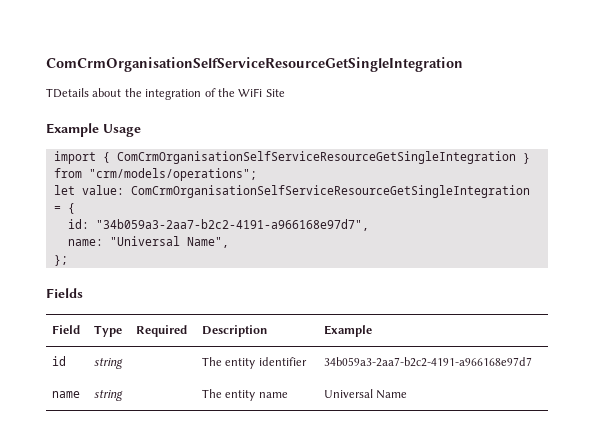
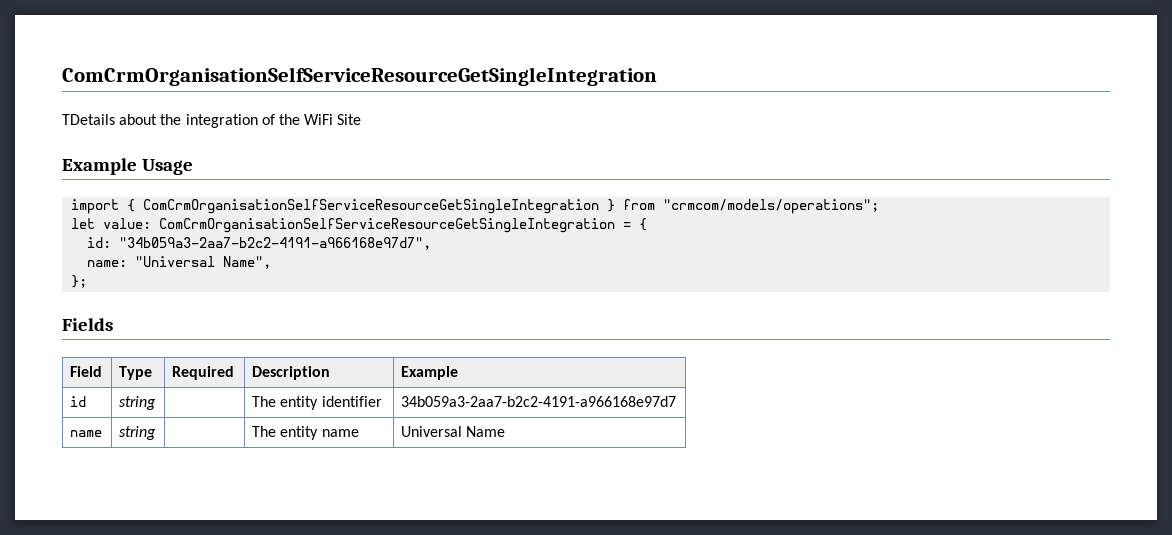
[88,168,257,181] "crm/models/operations"; -> [663,199,880,214] "crmcom/models/operations";

